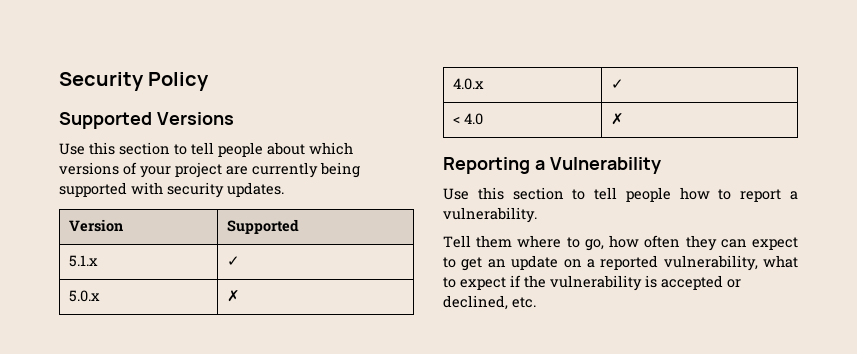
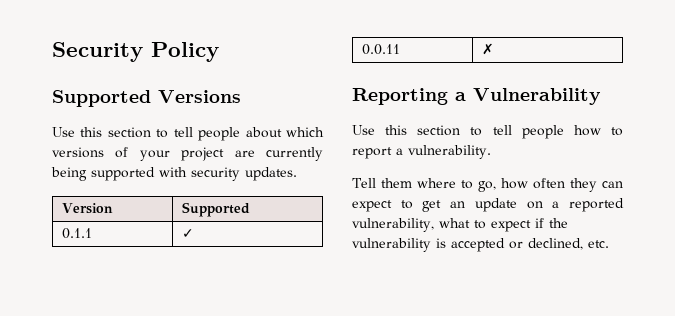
[69,255,99,267] [227,256,241,266] [69,290,101,302] [227,290,241,302] [453,78,485,90] [611,79,625,89] [453,113,484,125] 5.1.x | ✓ // 5.0.x | ✗ // 4.0.x | ✓ // < 4.0 -> [61,228,92,239] [181,229,194,238] [361,44,400,55] 0.1.1 | ✓ // 0.0.11

